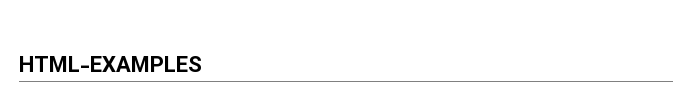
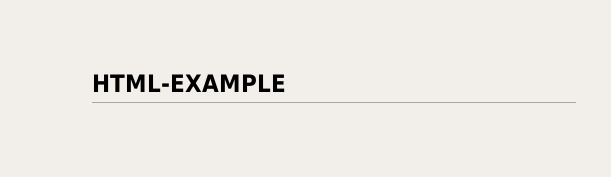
[19,56,202,72] HTML-EXAMPLES -> [92,74,286,92] HTML-EXAMPLE

